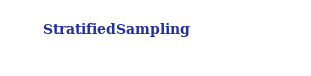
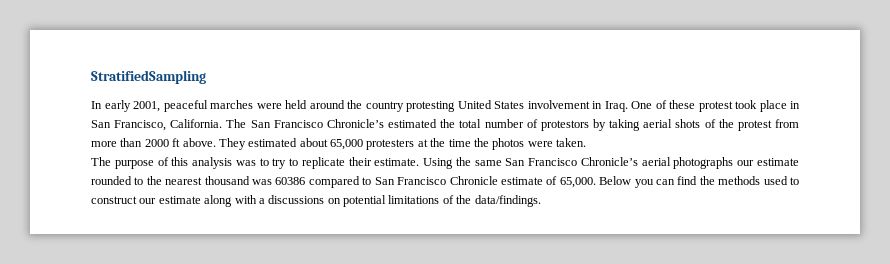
(190, 30) none -> [91,100,800,112] [91,119,799,131] [91,138,586,150] [91,157,800,169] [91,176,799,188] [91,195,541,207] // In early 2001, peaceful marches were held around the country protesting United States involvement in Iraq. One of these protest took place in San Francisco, California. The San Francisco Chronicle’s estimated the total number of protestors by taking aerial shots of the protest from more than 2000 ft above. They estimated about 65,000 protesters at the time the photos were taken. // The purpose of this analysis was to try to replicate their estimate. Using the same San Francisco Chronicle’s aerial photographs our estimate rounded to the nearest thousand was 60386 compared to San Francisco Chronicle estimate of 65,000. Below you can find the methods used to construct our estimate along with a discussions on potential limitations of the data/findings.

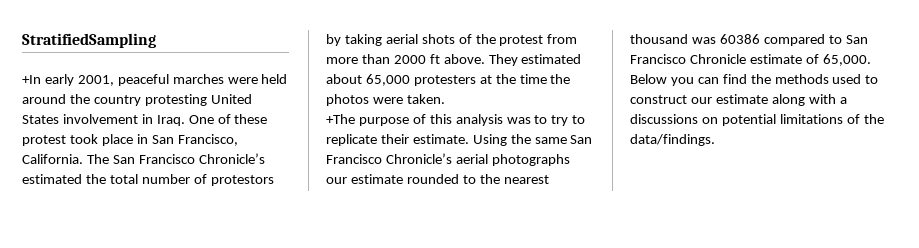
[91,101,102,109] In -> [22,75,41,84] +In
[91,157,111,166] The -> [326,114,355,124] +The

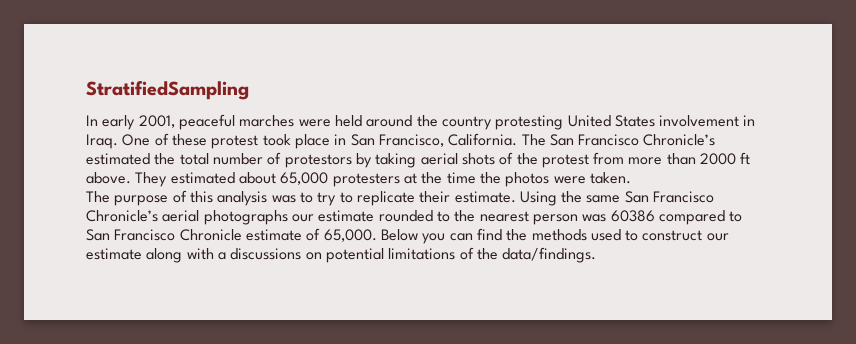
[22,75,41,84] +In -> [86,115,98,126] In
[326,114,355,124] +The -> [86,191,110,203] The
[630,34,688,44] thousand -> [532,214,578,225] person

